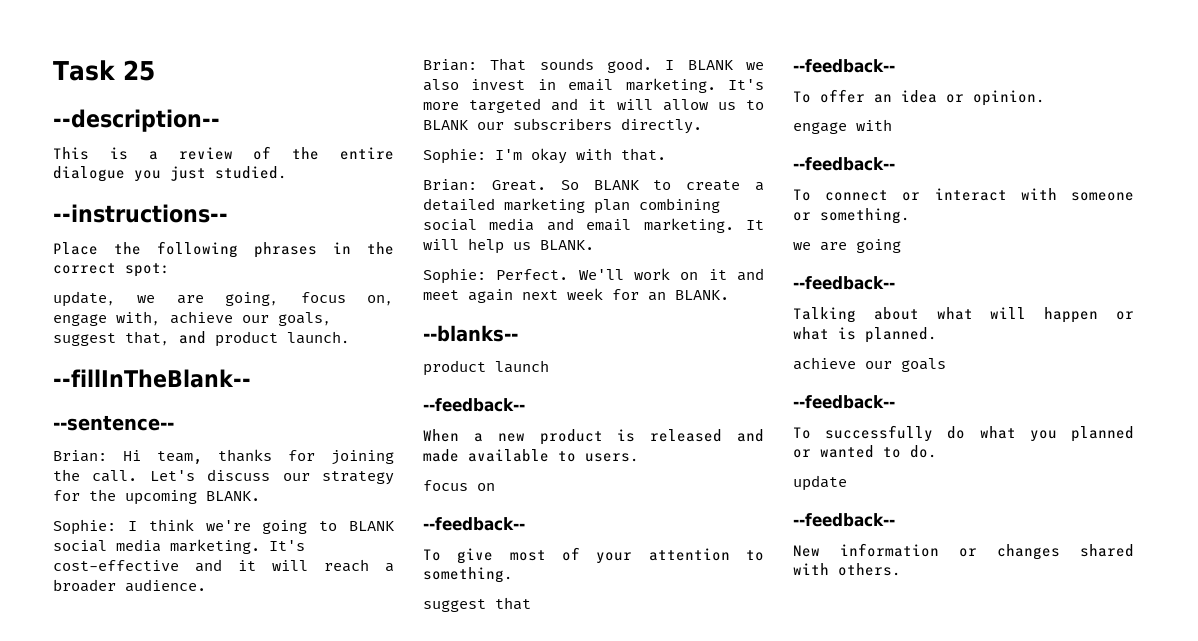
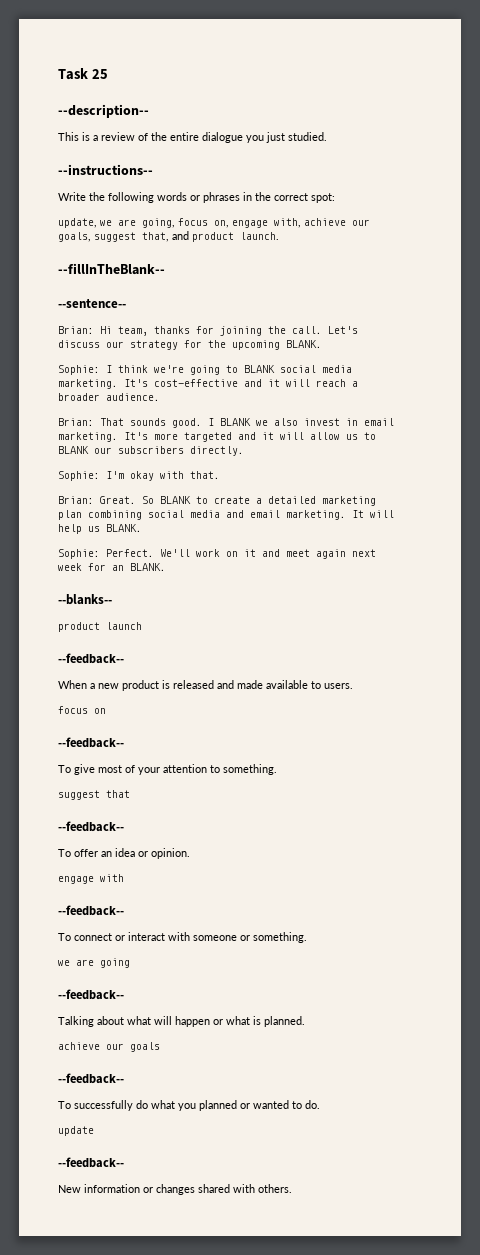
[53,242,98,255] Place -> [58,192,86,201] Write
(238, 249) none -> [157,192,200,201] words or

